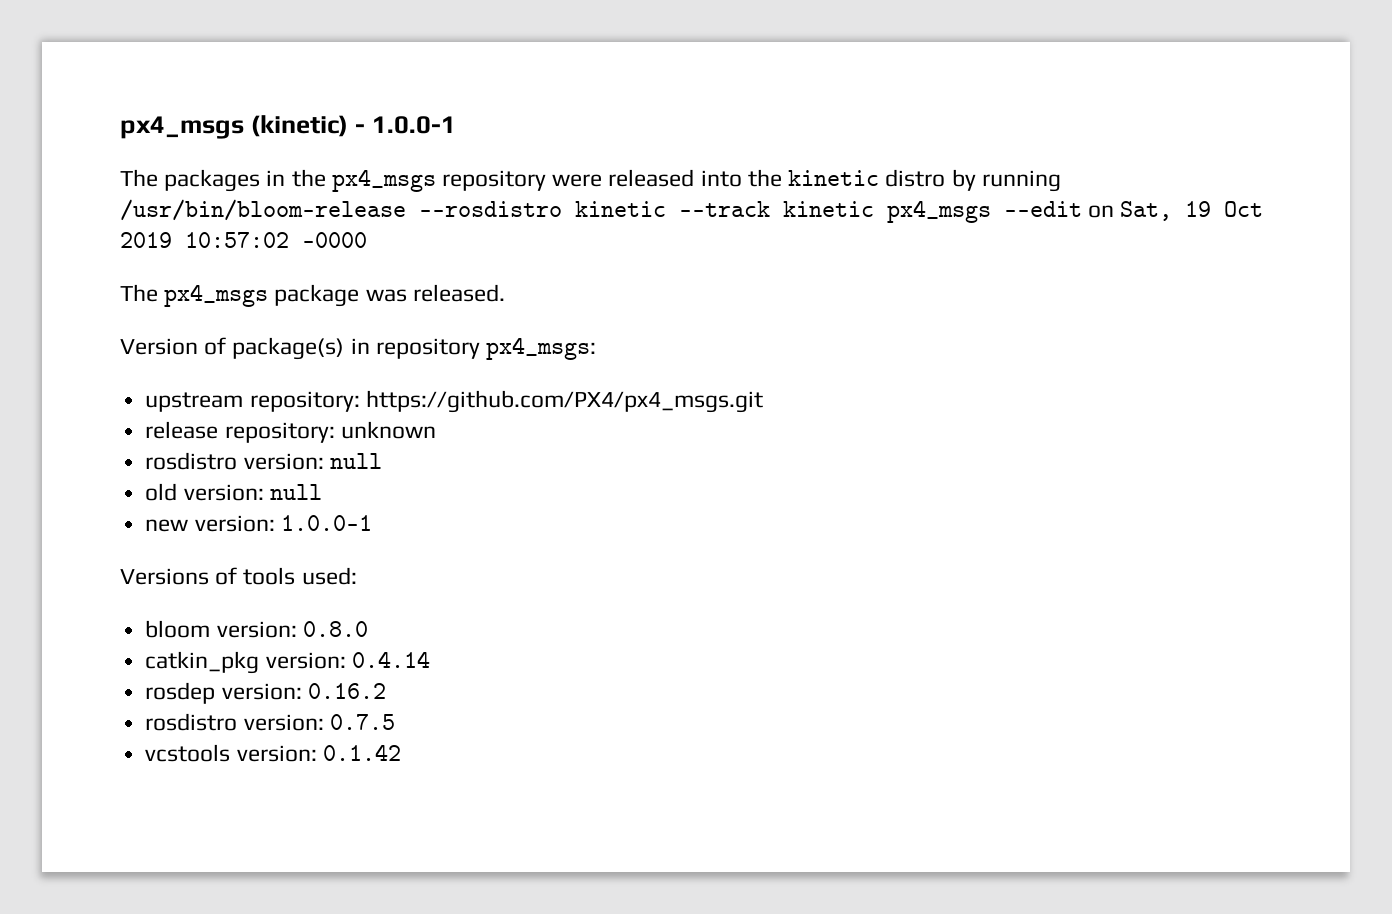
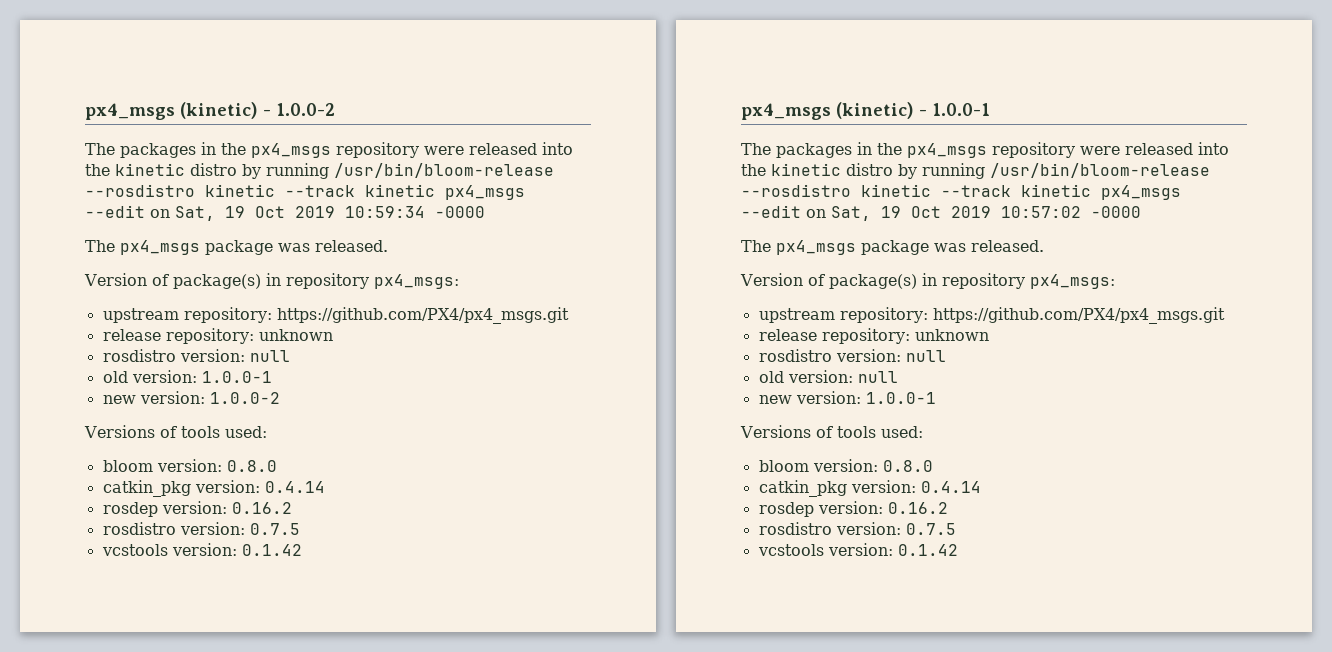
[120,115,365,139] px4_msgs (kinetic) - -> [85,102,335,120] [85,142,573,158] [85,163,554,179] [85,184,525,200] [85,205,485,221] [85,240,388,255] [84,273,459,289] [102,307,569,324] [102,328,333,344] [102,349,290,362] [102,370,272,383] [102,391,280,404] [84,425,267,438] [102,459,277,472] [102,480,325,497] [102,501,292,517] [102,522,300,535] [101,543,302,556] [741,102,927,120] px4_msgs (kinetic) - 1.0.0-2 // The packages in the px4_msgs repository were released into the kinetic distro by running /usr/bin/bloom-release --rosdistro kinetic --track kinetic px4_msgs --edit on Sat, 19 Oct 2019 10:59:34 -0000 // The px4_msgs package was released. // Version of package(s) in repository px4_msgs: // upstream repository: https://github.com/PX4/px4_msgs.git // release repository: unknown // rosdistro version: null // old version: 1.0.0-1 // new version: 1.0.0-2 // Versions of tools used: // bloom version: 0.8.0 // catkin_pkg version: 0.4.14 // rosdep version: 0.16.2 // rosdistro version: 0.7.5 // vcstools version: 0.1.42 // px4_msgs (kinetic) -

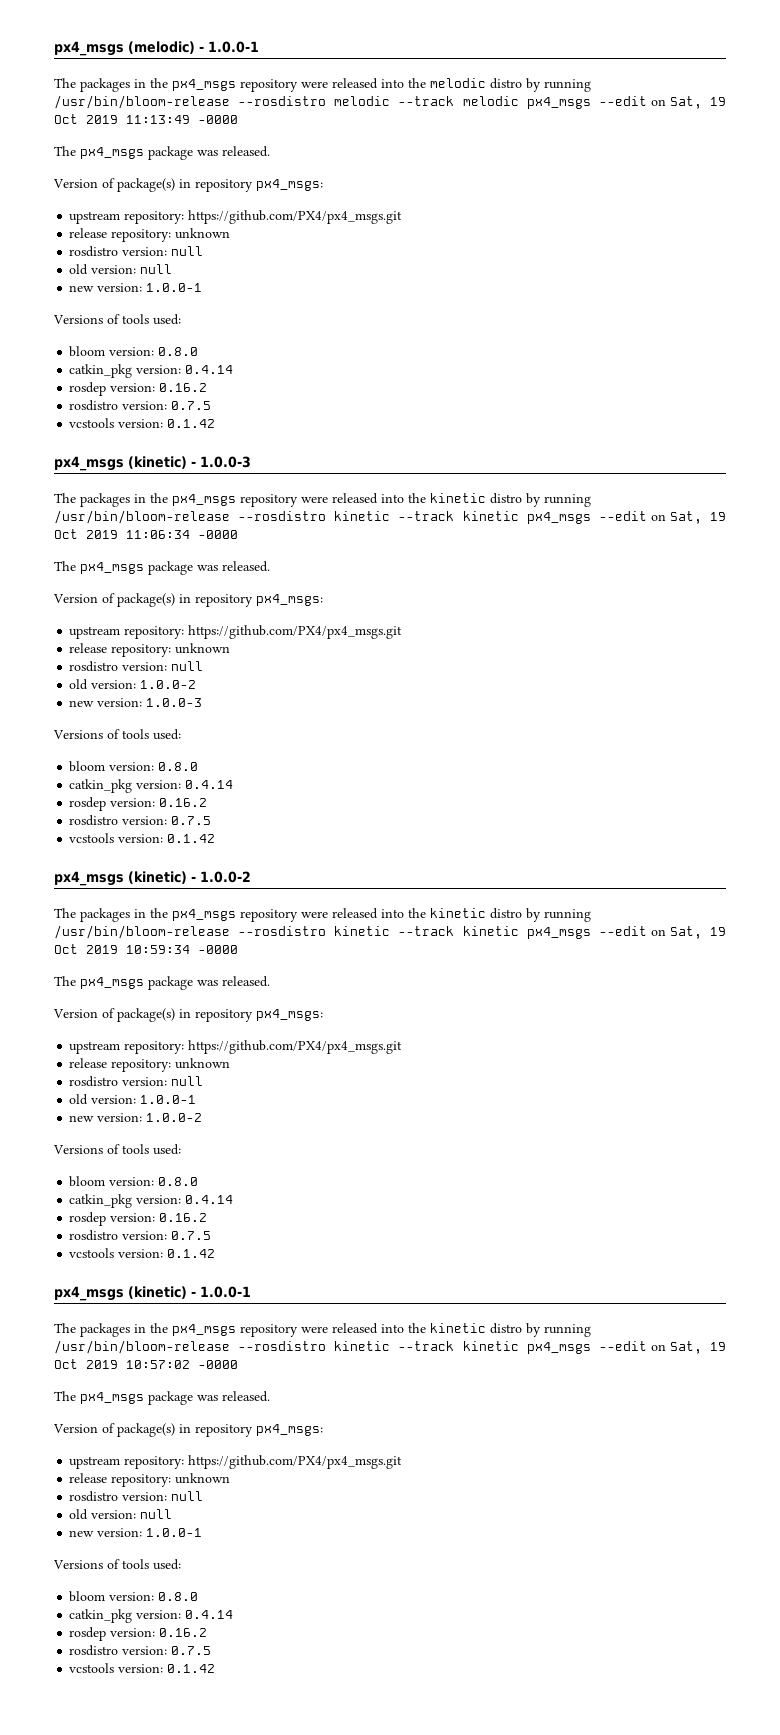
[85,103,175,120] px4_msgs -> [54,41,259,56] [54,78,591,92] [54,95,726,109] [54,114,238,124] [54,146,270,160] [53,178,323,192] [69,210,403,224] [69,228,231,242] [69,246,204,257] [69,264,173,275] [69,283,203,292] [53,314,181,325] [69,346,199,357] [69,364,234,378] [69,382,208,396] [69,400,212,411] [69,418,216,428] [54,456,251,471] [54,493,591,507] [54,510,726,524] [54,529,238,539] [54,561,270,575] [53,593,323,607] [69,625,403,639] [69,643,231,657] [69,661,204,672] [69,679,197,690] [69,698,203,707] [53,729,181,740] [69,761,199,772] [69,779,234,793] [69,797,208,811] [69,815,212,826] [69,833,216,843] [54,871,124,886] px4_msgs (melodic) - 1.0.0-1 // The packages in the px4_msgs repository were released into the melodic distro by running /usr/bin/bloom-release --rosdistro melodic --track melodic px4_msgs --edit on Sat, 19 Oct 2019 11:13:49 -0000 // The px4_msgs package was released. // Version of package(s) in repository px4_msgs: // upstream repository: https://github.com/PX4/px4_msgs.git // release repository: unknown // rosdistro version: null // old version: null // new version: 1.0.0-1 // Versions of tools used: // bloom version: 0.8.0 // catkin_pkg version: 0.4.14 // rosdep version: 0.16.2 // rosdistro version: 0.7.5 // vcstools version: 0.1.42 // px4_msgs (kinetic) - 1.0.0-3 // The packages in the px4_msgs repository were released into the kinetic distro by running /usr/bin/bloom-release --rosdistro kinetic --track kinetic px4_msgs --edit on Sat, 19 Oct 2019 11:06:34 -0000 // The px4_msgs package was released. // Version of package(s) in repository px4_msgs: // upstream repository: https://github.com/PX4/px4_msgs.git // release repository: unknown // rosdistro version: null // old version: 1.0.0-2 // new version: 1.0.0-3 // Versions of tools used: // bloom version: 0.8.0 // catkin_pkg version: 0.4.14 // rosdep version: 0.16.2 // rosdistro version: 0.7.5 // vcstools version: 0.1.42 // px4_msgs

